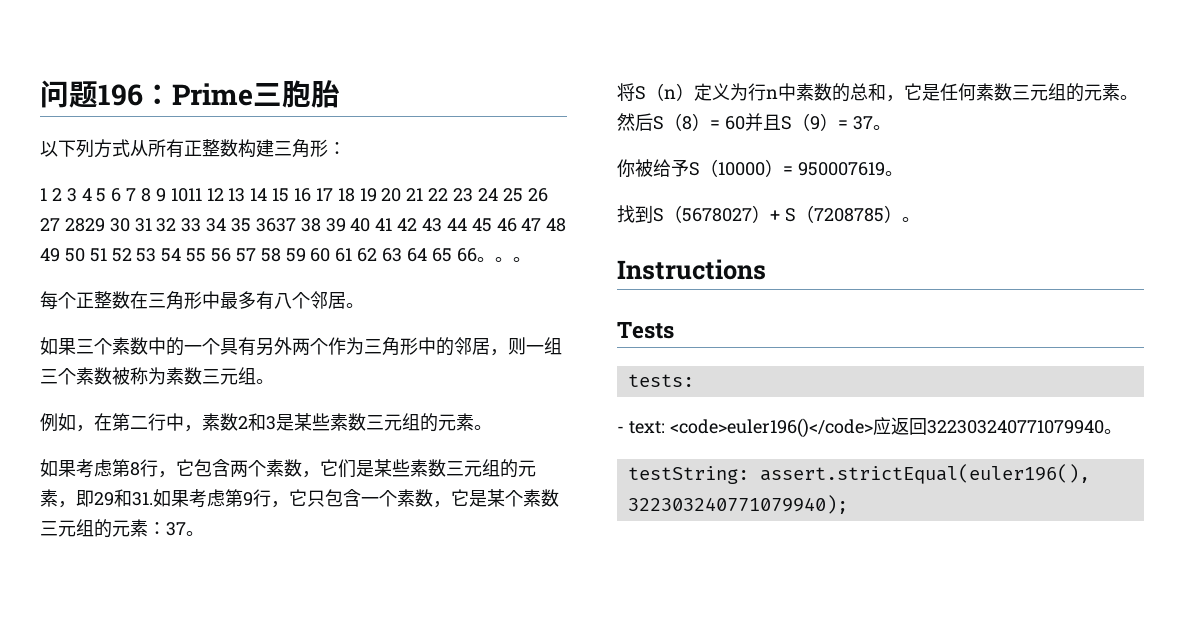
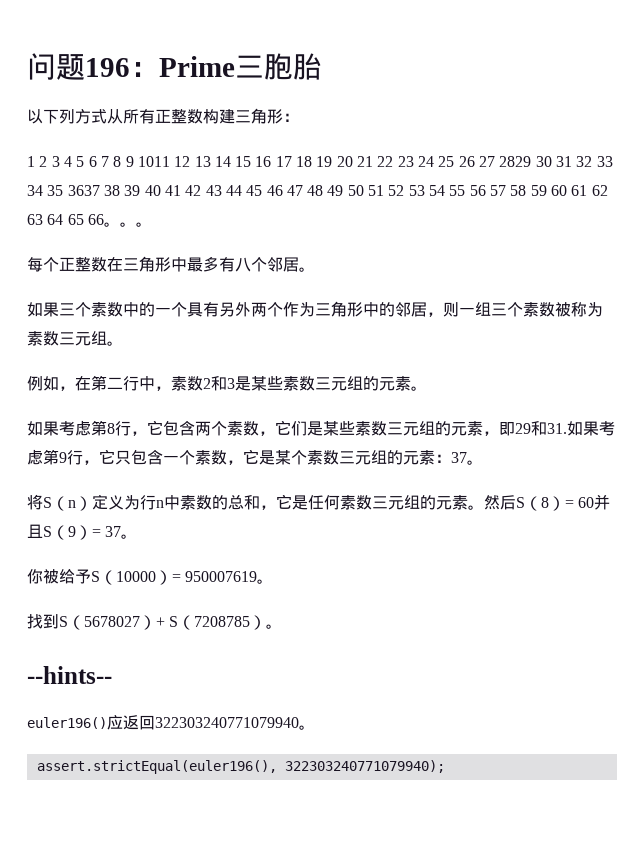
[617,259,766,280] [617,322,674,339] [627,374,694,387] [617,418,873,438] Instructions // Tests // tests: // - text: <code>euler196()</code> -> [27,666,112,684] [27,717,107,729] --hints-- // euler196()
[627,466,749,484] testString: -> (315, 727) none

